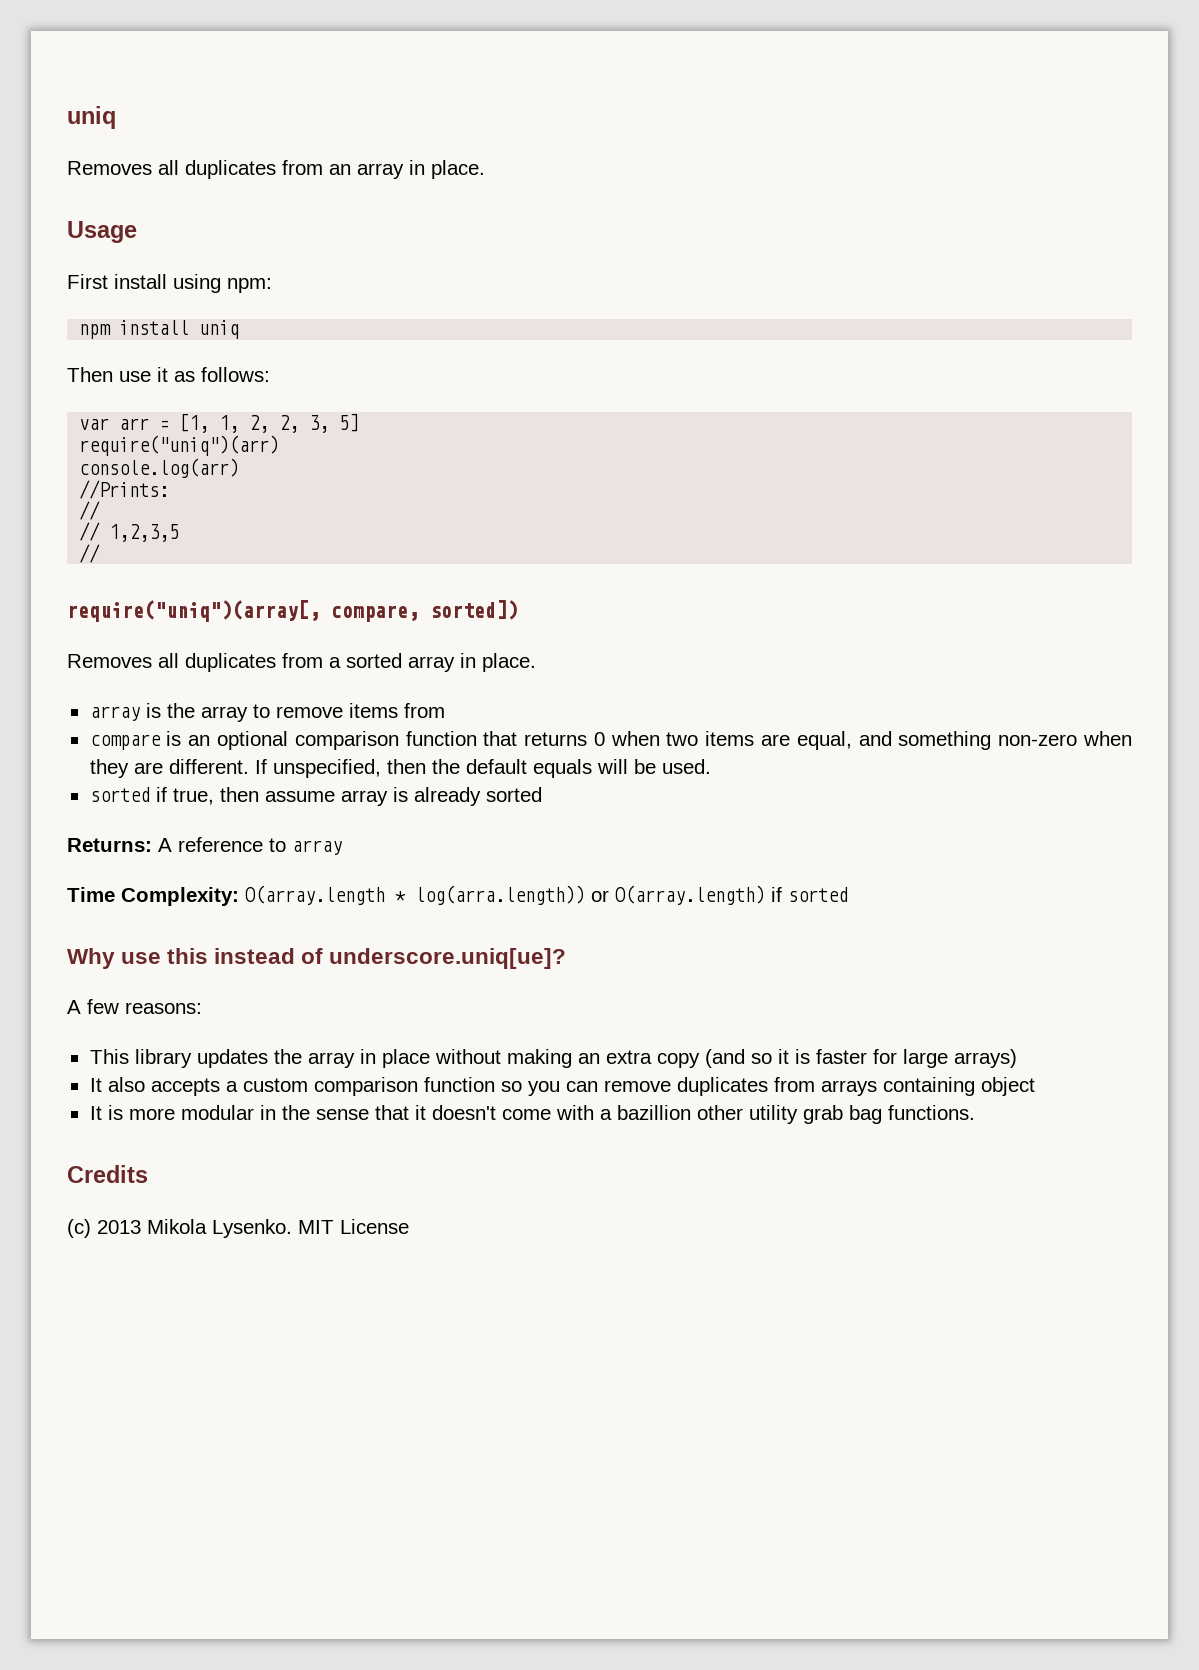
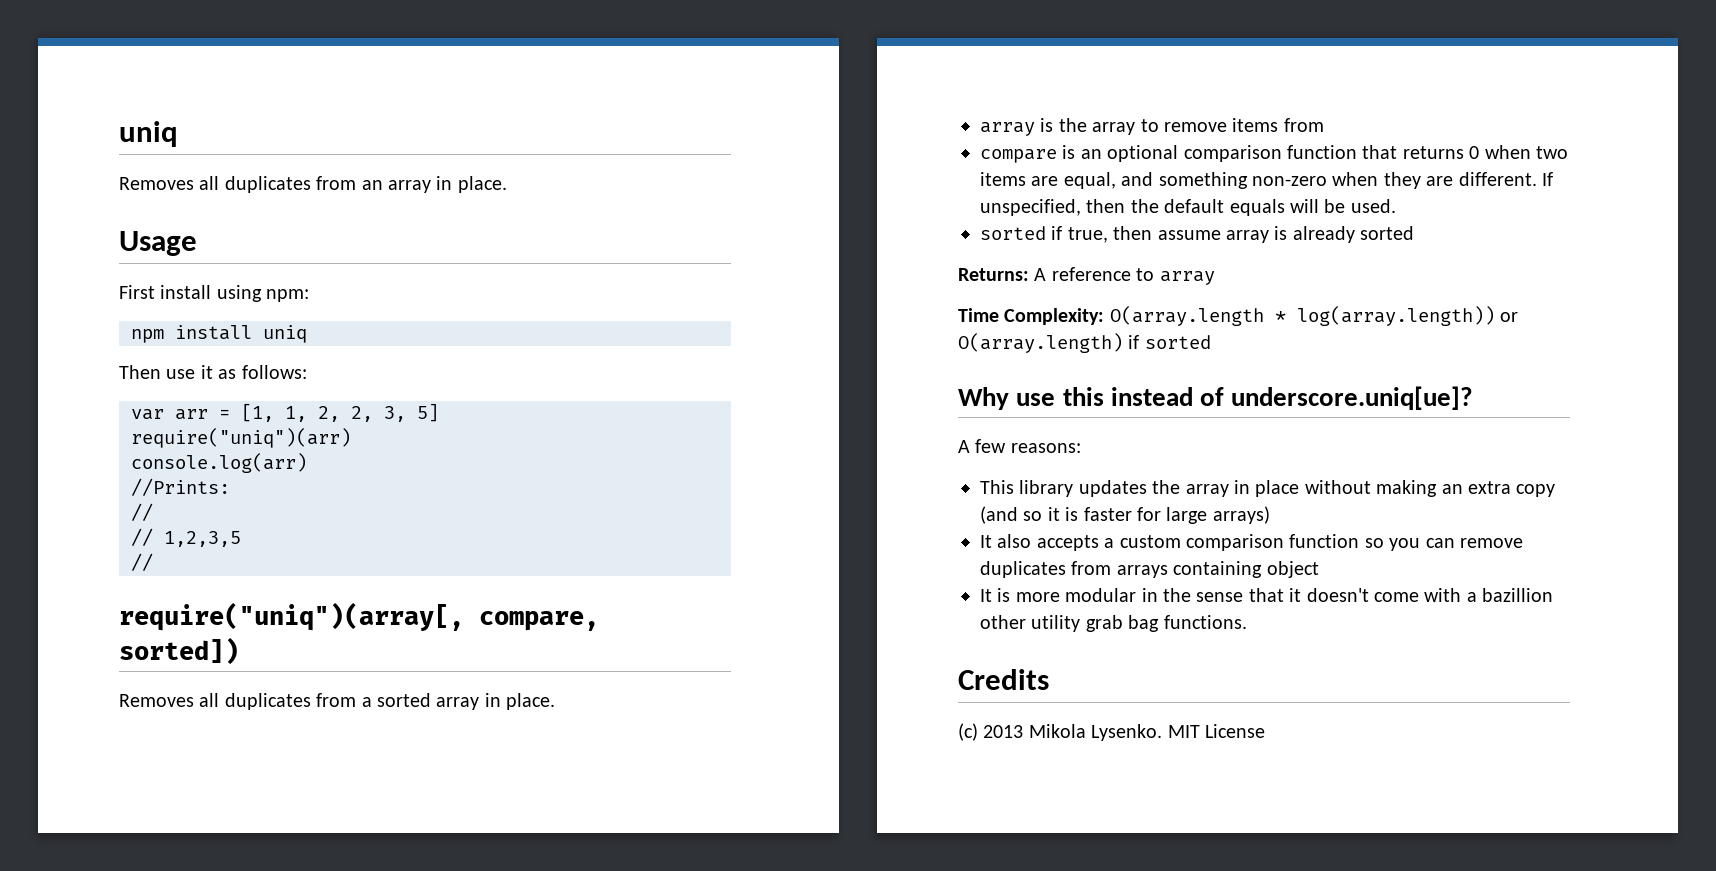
[415,885,585,905] log(arra.length)) -> [1296,306,1495,326] log(array.length))

